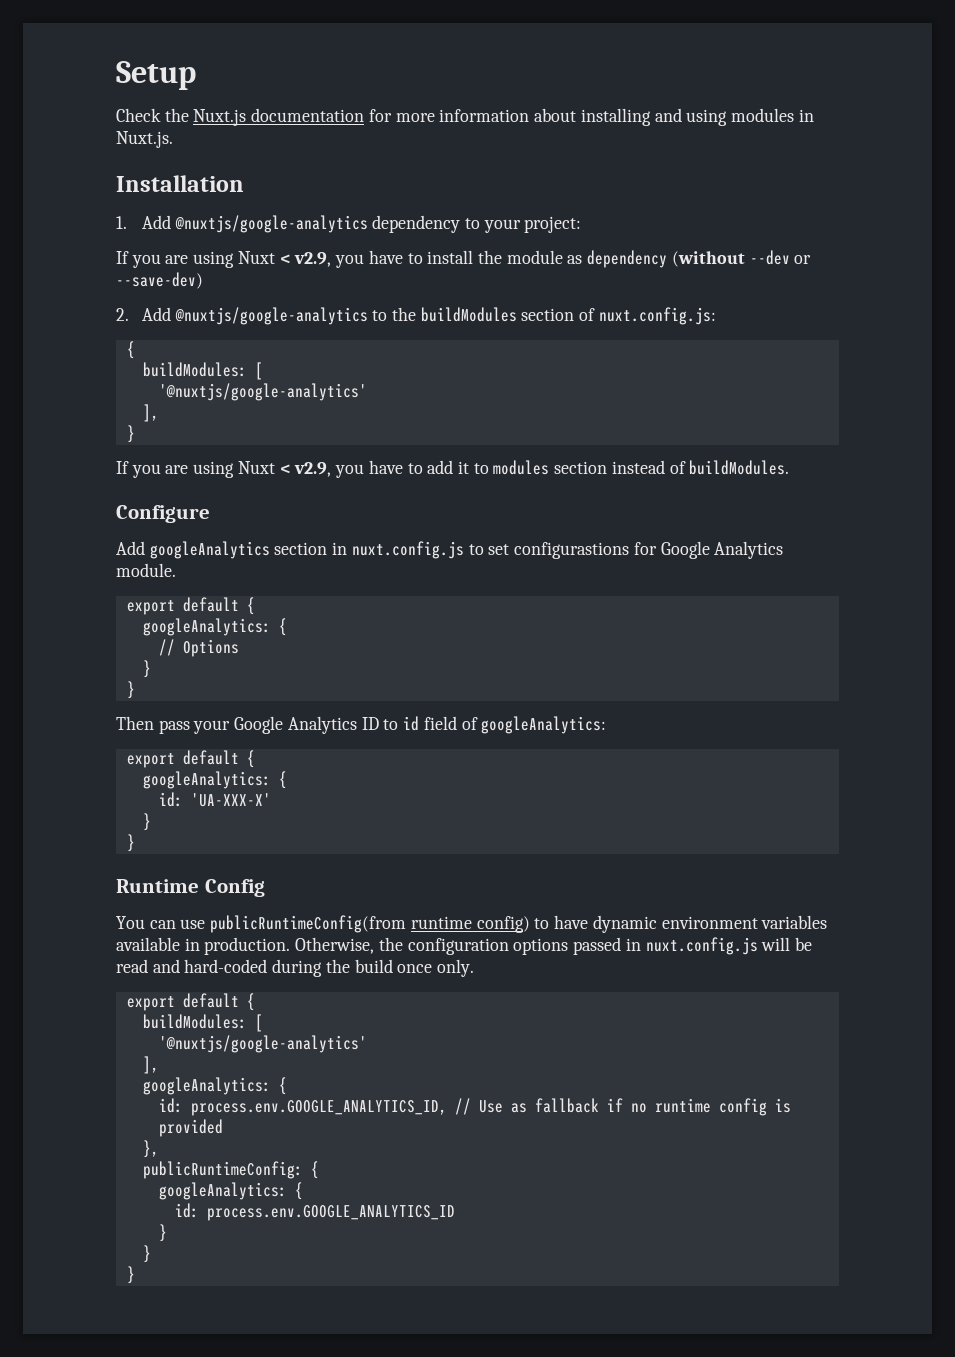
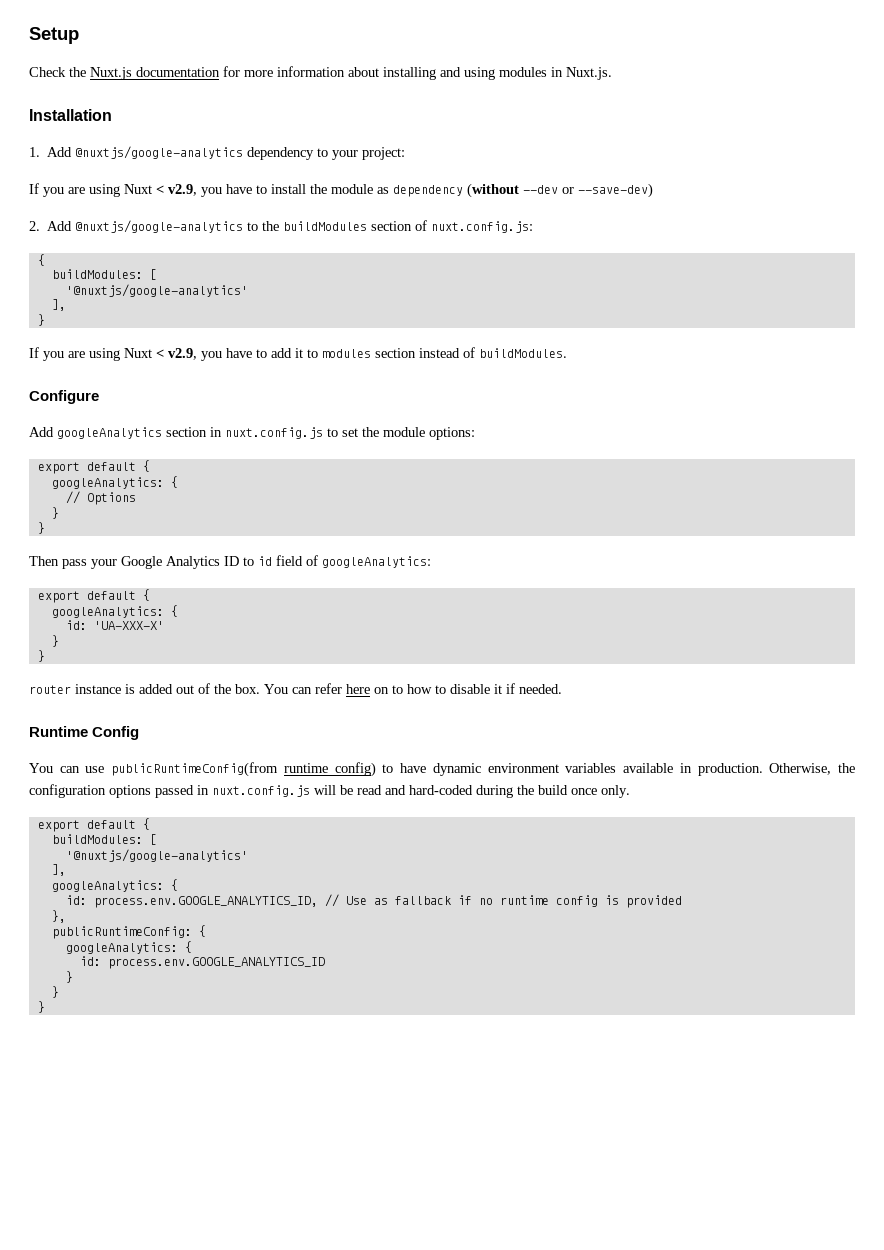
[514,541,784,559] [116,563,176,577] configurastions for Google Analytics module. -> [362,427,475,440] the module options:
(135, 843) none -> [29,683,562,694] // router instance is added out of the box. You can refer here on to how to disable it if needed.

